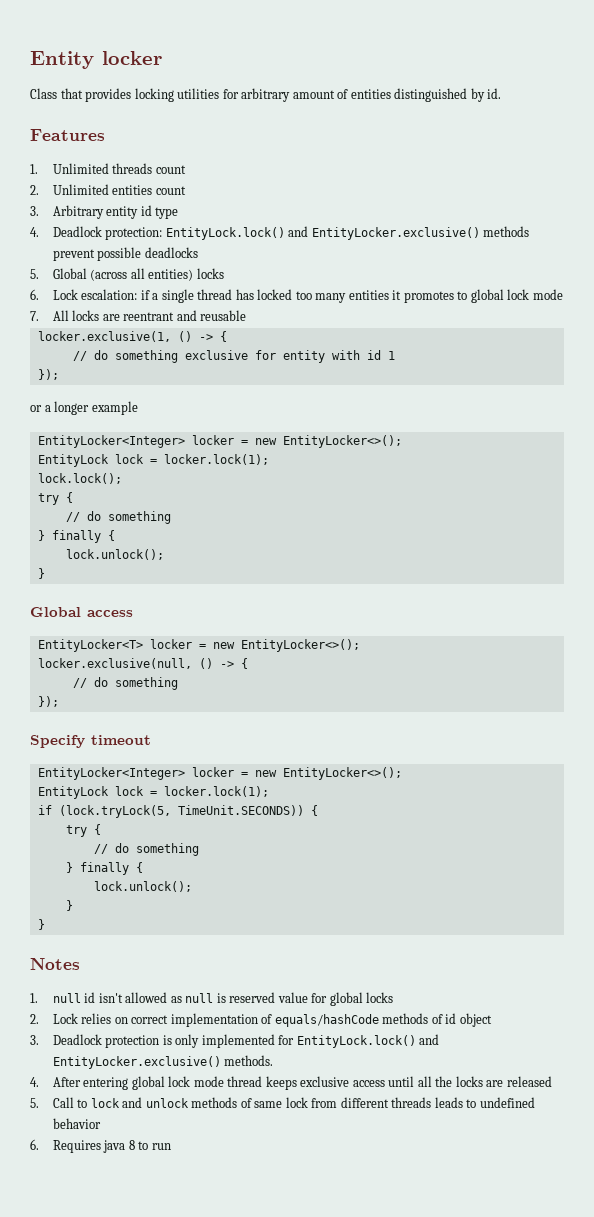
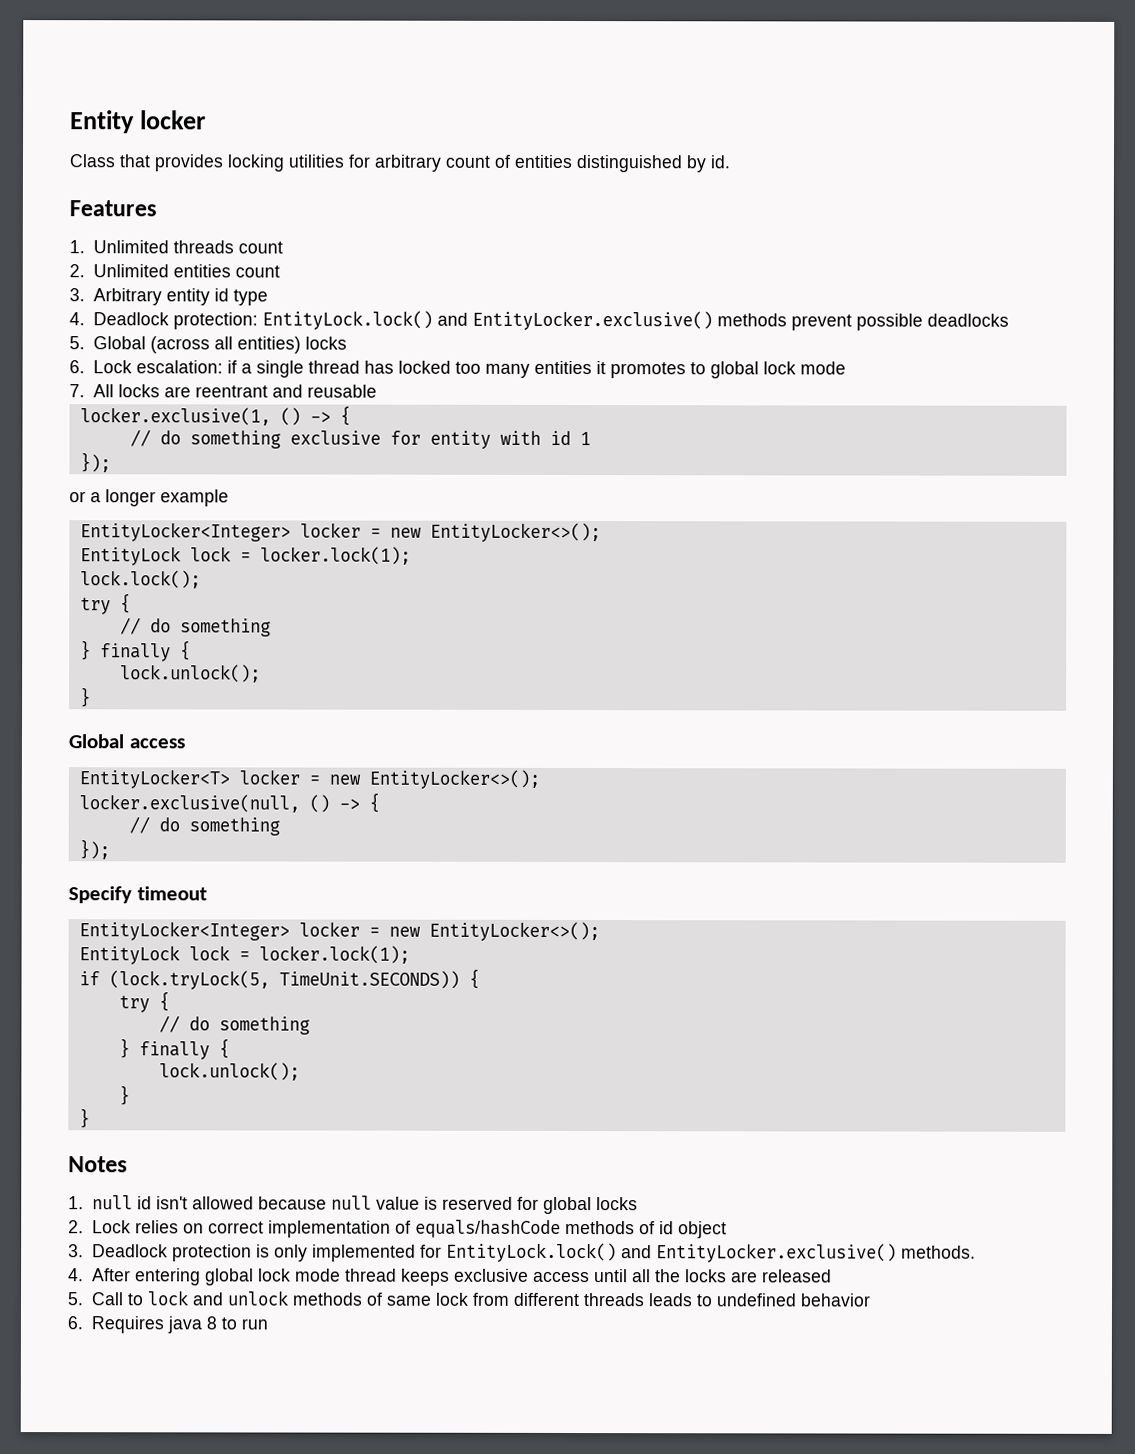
[292,90,335,99] amount -> [445,155,490,168] сount
[170,993,214,1003] as null -> [257,1195,420,1210] because null value
[277,992,308,1003] value -> (513, 1203) none

